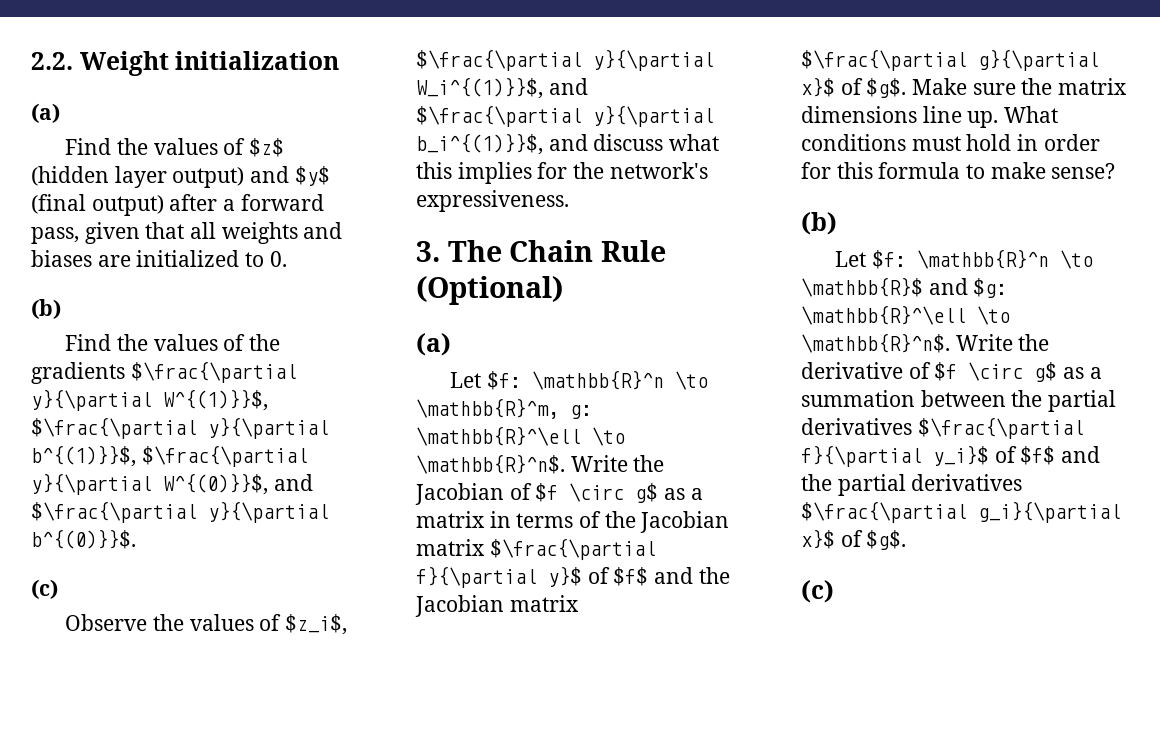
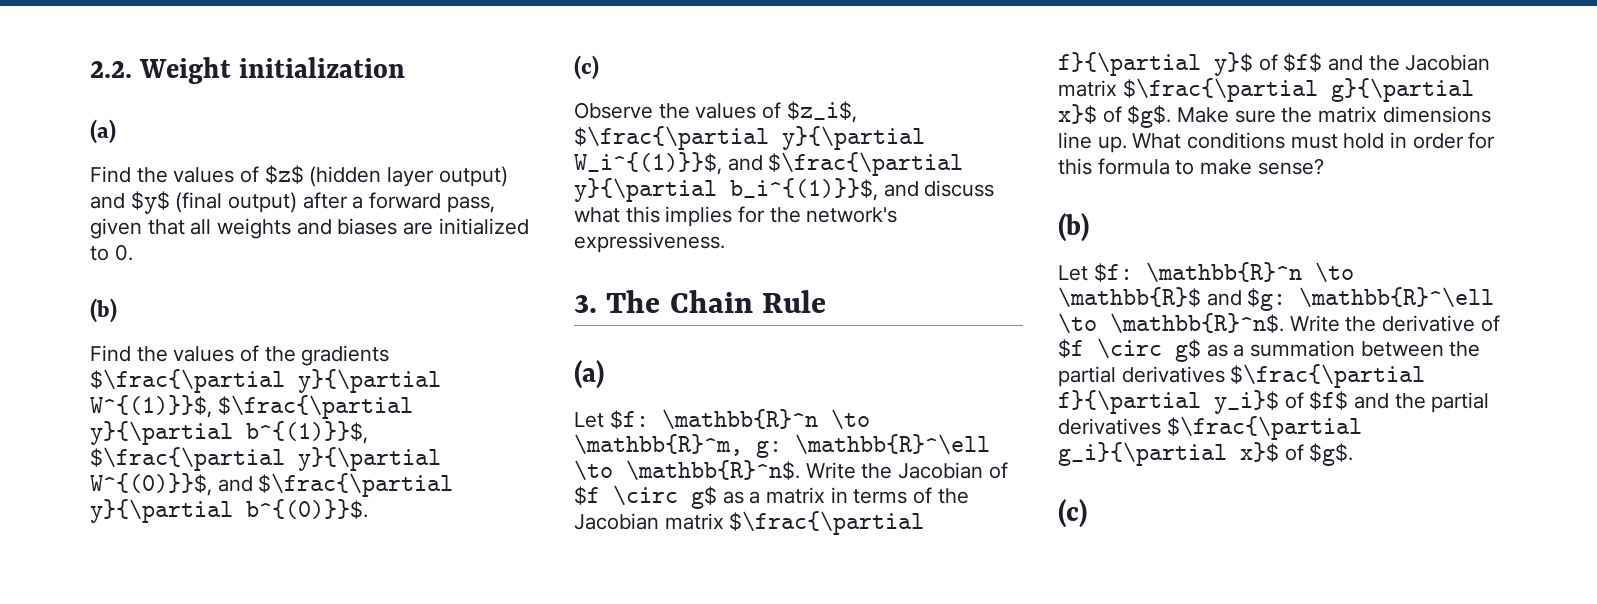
[416,276,563,305] (Optional) -> (827, 301) none

